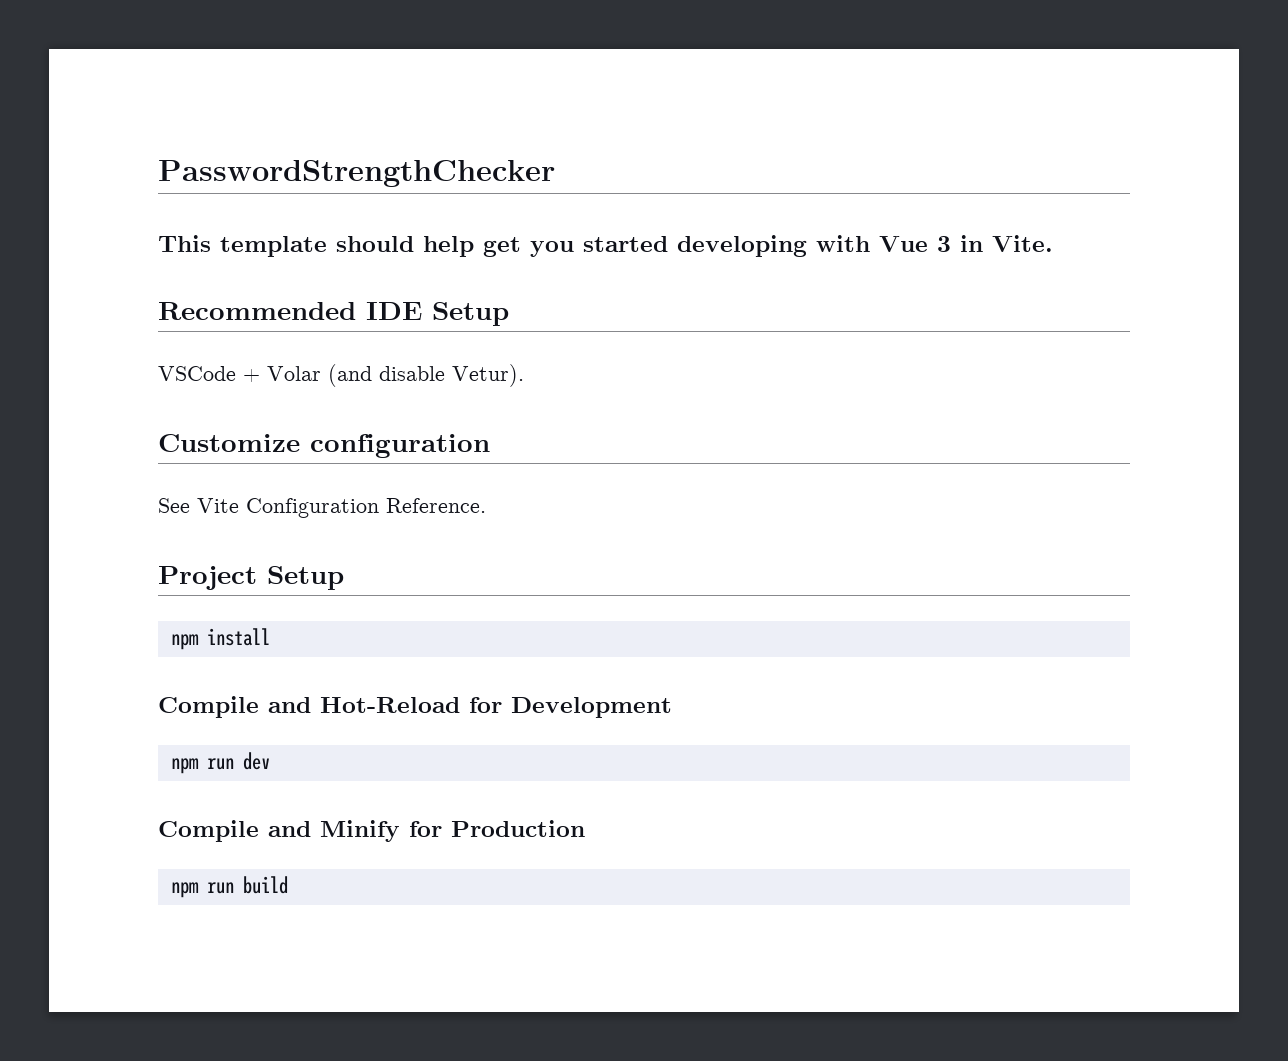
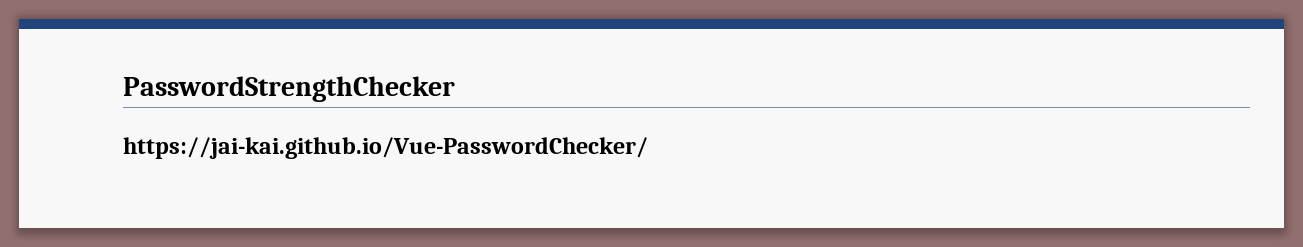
[158,235,1053,257] [158,302,509,326] [158,364,524,387] [158,434,490,458] [158,498,486,518] [158,566,344,590] [170,628,270,650] [158,696,672,718] [170,752,270,774] [158,820,585,842] [170,876,288,898] This template should help get you started developing with Vue 3 in Vite. // Recommended IDE Setup // VSCode + Volar (and disable Vetur). // Customize configuration // See Vite Configuration Reference. // Project Setup // npm install // Compile and Hot-Reload for Development // npm run dev // Compile and Minify for Production // npm run build -> [123,137,648,159] https://jai-kai.github.io/Vue-PasswordChecker/

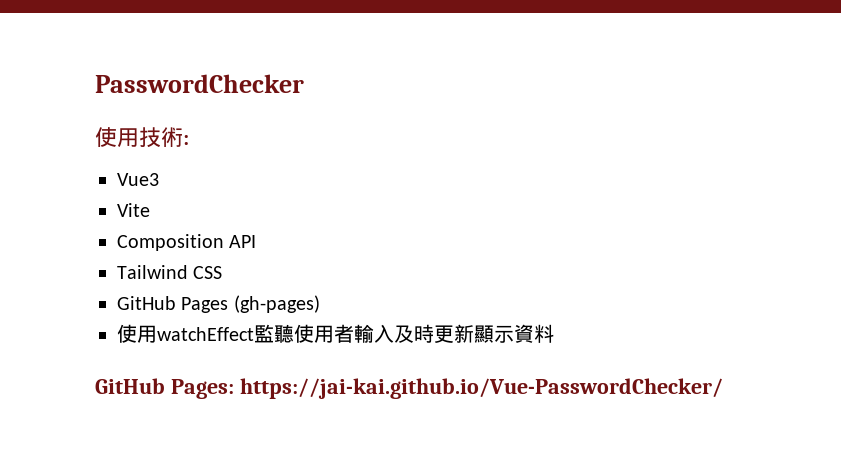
[123,76,455,102] PasswordStrengthChecker // -> [95,74,304,93] [95,127,189,148] [117,173,159,186] [117,203,150,217] [117,234,257,251] [117,265,223,279] [117,295,320,313] [117,324,554,343] [95,378,234,399] PasswordChecker // 使用技術: // Vue3 // Vite // Composition API // Tailwind CSS // GitHub Pages (gh-pages) // 使用watchEffect監聽使用者輸入及時更新顯示資料 // GitHub Pages:

